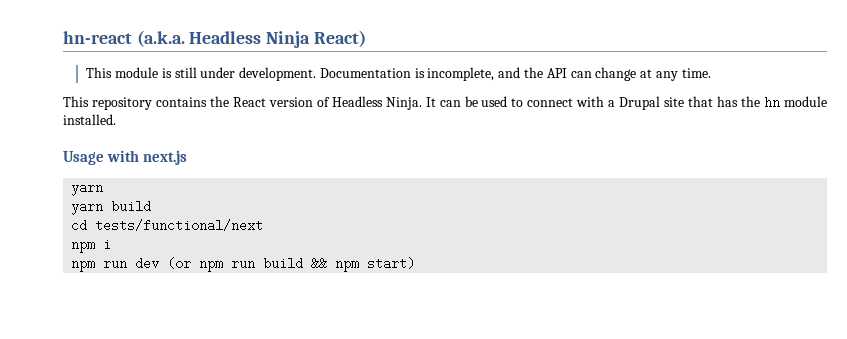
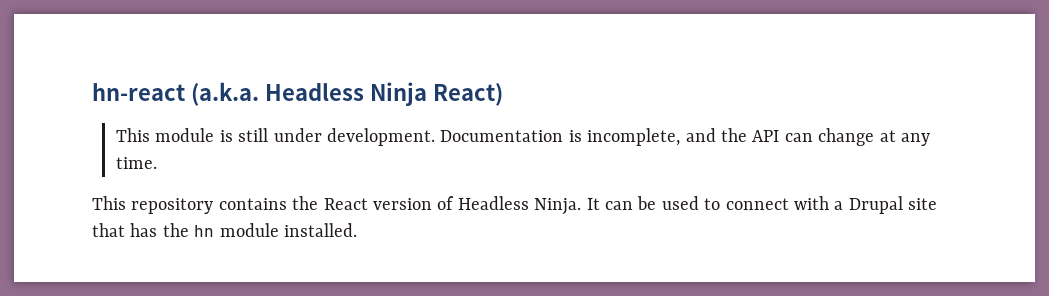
[63,150,188,165] [71,181,104,196] [71,200,152,215] [71,219,264,232] [71,240,112,253] [71,257,416,272] // Usage with next.js // yarn // yarn build // cd tests/functional/next // npm i // npm run dev (or npm run build && npm start) -> (357, 230) none

